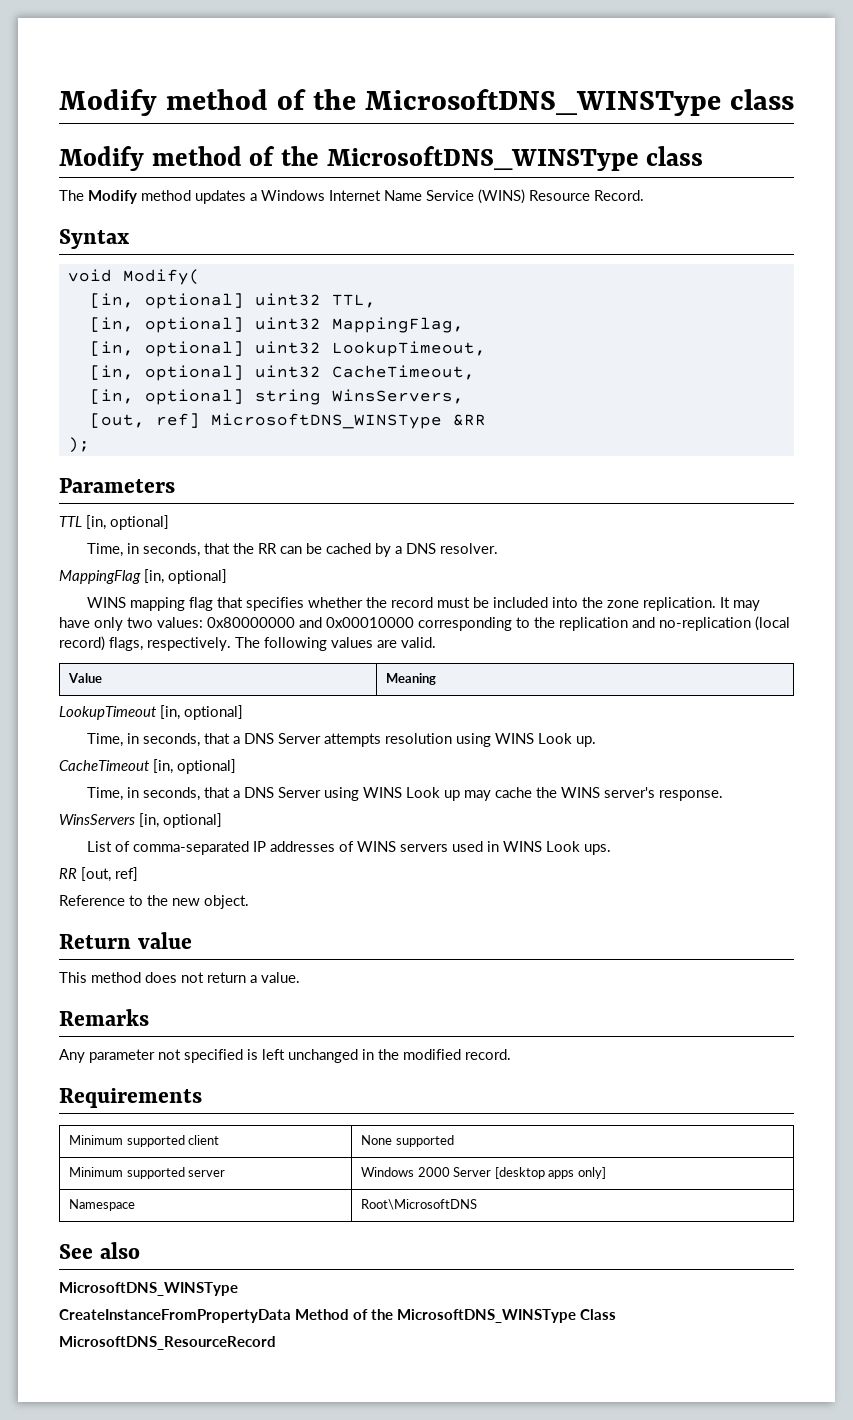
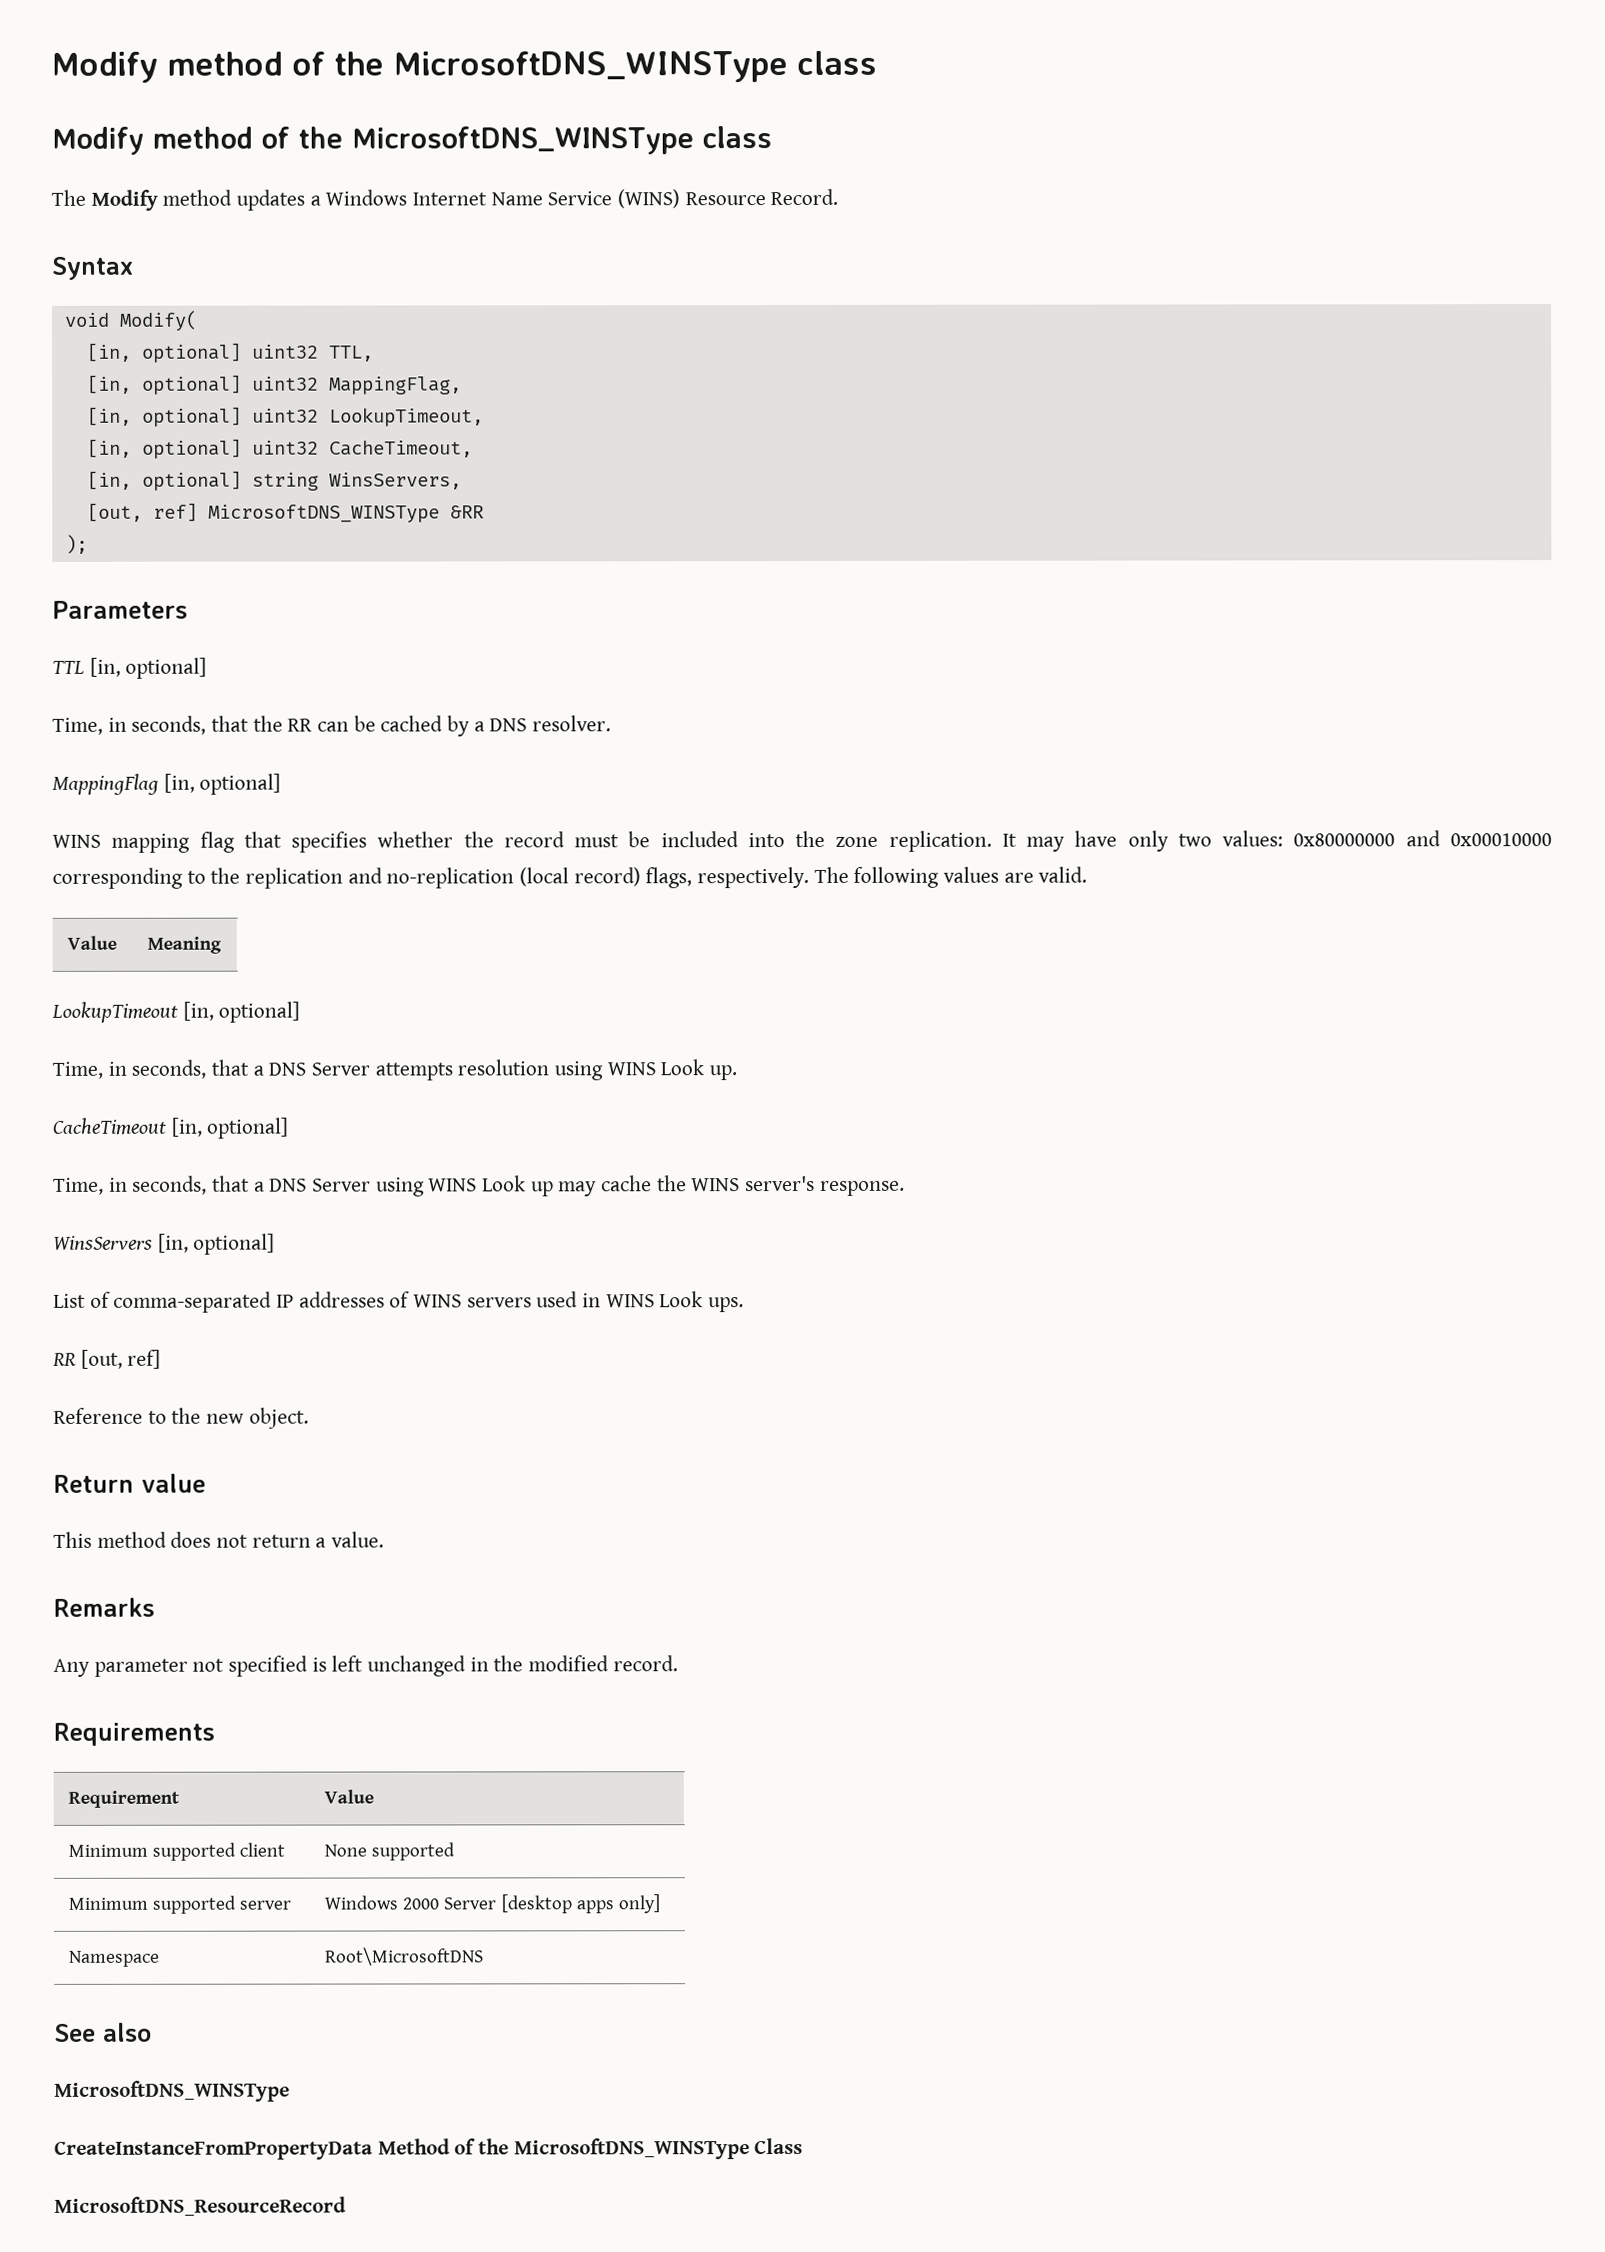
(202, 1098) none -> [68,1790,181,1808] [324,1789,375,1804] // Requirement | Value

